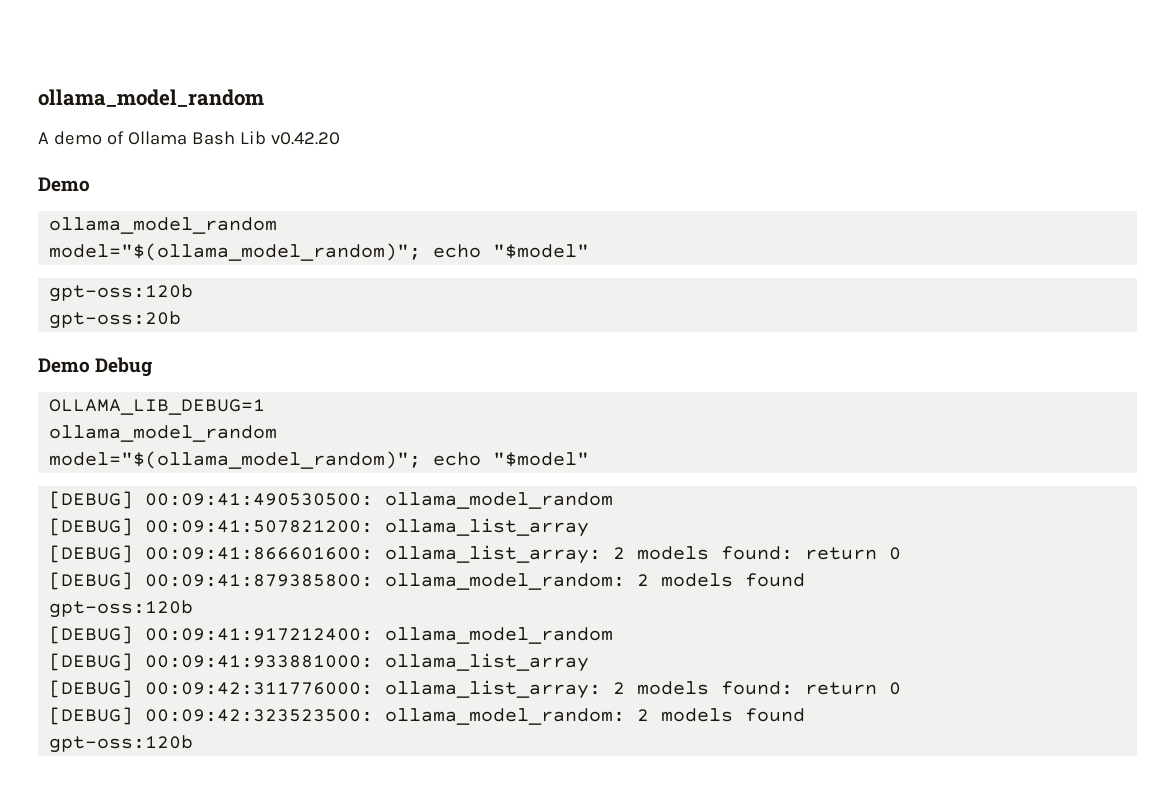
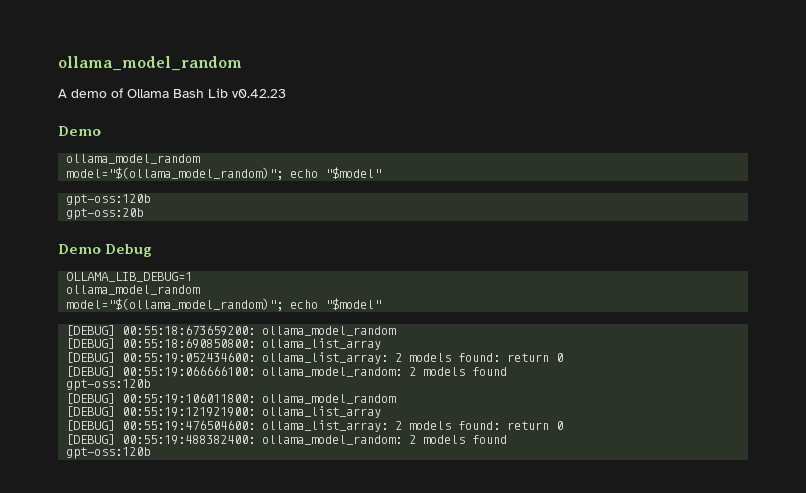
[270,132,340,145] v0.42.20 -> [232,89,286,98] v0.42.23
[145,492,614,509] [49,518,590,537] [49,545,902,564] [49,572,374,590] 00:09:41:490530500: ollama_model_random // [DEBUG] 00:09:41:507821200: ollama_list_array // [DEBUG] 00:09:41:866601600: ollama_list_array: 2 models found: return 0 // [DEBUG] 00:09:41:879385800: -> [122,325,397,336] [66,338,382,350] [66,352,564,364] [66,366,256,377] 00:55:18:673659200: ollama_model_random // [DEBUG] 00:55:18:690850800: ollama_list_array // [DEBUG] 00:55:19:052434600: ollama_list_array: 2 models found: return 0 // [DEBUG] 00:55:19:066666100:
[145,627,614,644] [49,653,590,672] [49,680,902,699] [49,707,374,725] 00:09:41:917212400: ollama_model_random // [DEBUG] 00:09:41:933881000: ollama_list_array // [DEBUG] 00:09:42:311776000: ollama_list_array: 2 models found: return 0 // [DEBUG] 00:09:42:323523500: -> [122,393,397,404] [66,406,382,418] [66,420,564,432] [66,434,256,445] 00:55:19:106011800: ollama_model_random // [DEBUG] 00:55:19:121921900: ollama_list_array // [DEBUG] 00:55:19:476504600: ollama_list_array: 2 models found: return 0 // [DEBUG] 00:55:19:488382400:

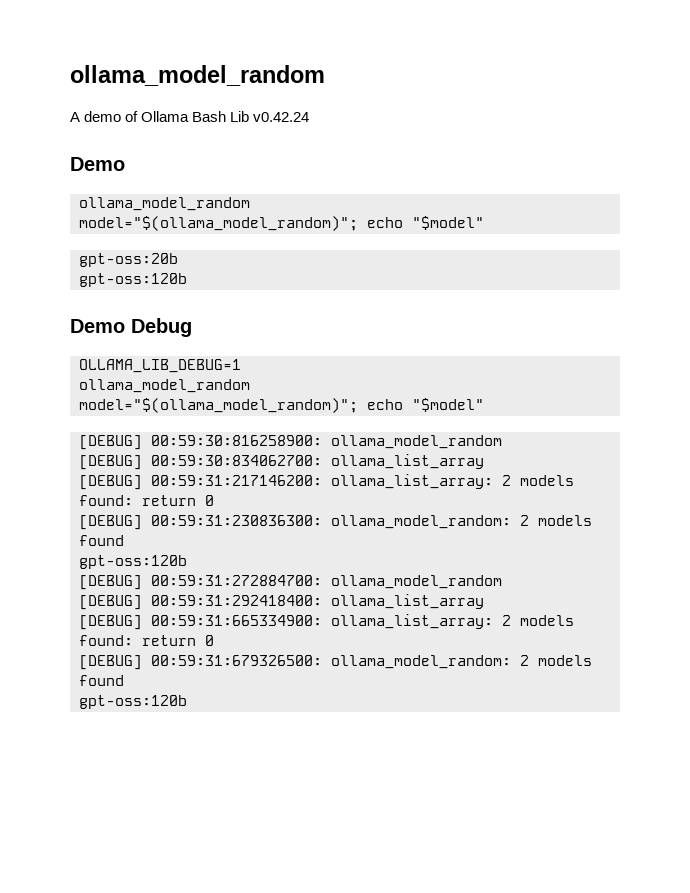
[232,89,286,98] v0.42.23 -> [253,112,310,122] v0.42.24
[66,194,151,206] [66,208,144,220] // gpt-oss:120b // gpt-oss:20b -> [79,253,178,267] [79,273,187,287] // gpt-oss:20b // gpt-oss:120b
[122,325,397,336] [66,338,382,350] [66,352,564,364] [66,366,256,377] 00:55:18:673659200: ollama_model_random // [DEBUG] 00:55:18:690850800: ollama_list_array // [DEBUG] 00:55:19:052434600: ollama_list_array: 2 models found: return 0 // [DEBUG] 00:55:19:066666100: -> [151,435,502,449] [79,454,484,470] [79,474,574,490] [79,495,214,506] [79,515,322,530] 00:59:30:816258900: ollama_model_random // [DEBUG] 00:59:30:834062700: ollama_list_array // [DEBUG] 00:59:31:217146200: ollama_list_array: 2 models found: return 0 // [DEBUG] 00:59:31:230836300:
[122,393,397,404] [66,406,382,418] [66,420,564,432] [66,434,256,445] 00:55:19:106011800: ollama_model_random // [DEBUG] 00:55:19:121921900: ollama_list_array // [DEBUG] 00:55:19:476504600: ollama_list_array: 2 models found: return 0 // [DEBUG] 00:55:19:488382400: -> [151,575,502,589] [79,594,484,610] [79,614,574,630] [79,635,214,646] [79,655,322,670] 00:59:31:272884700: ollama_model_random // [DEBUG] 00:59:31:292418400: ollama_list_array // [DEBUG] 00:59:31:665334900: ollama_list_array: 2 models found: return 0 // [DEBUG] 00:59:31:679326500:

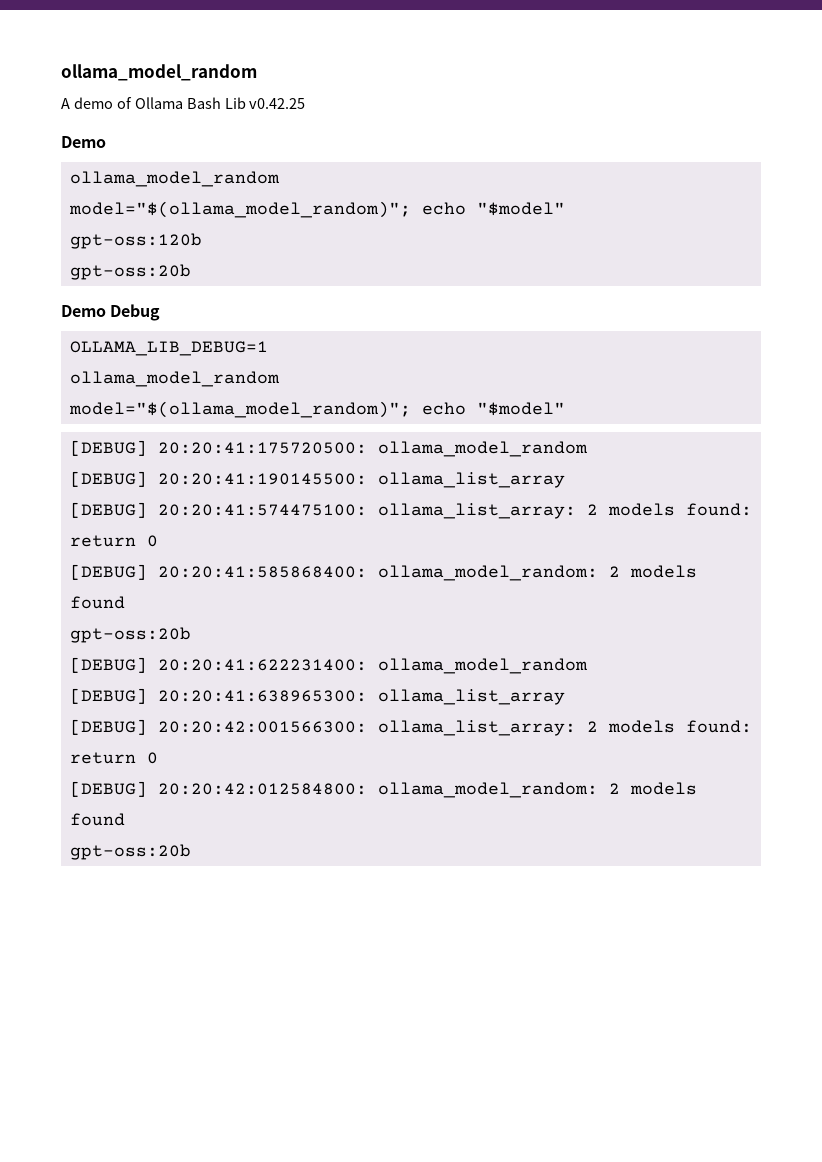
[253,112,310,122] v0.42.24 -> [249,98,306,109] v0.42.25
[79,253,178,267] [79,273,187,287] // gpt-oss:20b // gpt-oss:120b -> [69,233,202,249] [69,264,191,280] // gpt-oss:120b // gpt-oss:20b
[151,435,502,449] [79,454,484,470] [79,474,574,490] [79,495,214,506] [79,515,592,530] [79,535,124,546] [79,555,187,569] [79,575,502,590] [79,594,484,610] [79,614,574,630] [79,635,214,646] [79,655,592,670] [79,675,124,686] [79,695,187,709] 00:59:30:816258900: ollama_model_random // [DEBUG] 00:59:30:834062700: ollama_list_array // [DEBUG] 00:59:31:217146200: ollama_list_array: 2 models found: return 0 // [DEBUG] 00:59:31:230836300: ollama_model_random: 2 models found // gpt-oss:120b // [DEBUG] 00:59:31:272884700: ollama_model_random // [DEBUG] 00:59:31:292418400: ollama_list_array // [DEBUG] 00:59:31:665334900: ollama_list_array: 2 models found: return 0 // [DEBUG] 00:59:31:679326500: ollama_model_random: 2 models found // gpt-oss:120b -> [157,441,588,457] [69,471,565,488] [69,502,752,519] [69,535,158,547] [69,564,697,581] [69,596,125,609] [69,627,191,643] [69,657,588,674] [69,688,565,705] [69,719,752,736] [69,752,158,764] [69,781,697,798] [69,813,125,826] [69,844,191,860] 20:20:41:175720500: ollama_model_random // [DEBUG] 20:20:41:190145500: ollama_list_array // [DEBUG] 20:20:41:574475100: ollama_list_array: 2 models found: return 0 // [DEBUG] 20:20:41:585868400: ollama_model_random: 2 models found // gpt-oss:20b // [DEBUG] 20:20:41:622231400: ollama_model_random // [DEBUG] 20:20:41:638965300: ollama_list_array // [DEBUG] 20:20:42:001566300: ollama_list_array: 2 models found: return 0 // [DEBUG] 20:20:42:012584800: ollama_model_random: 2 models found // gpt-oss:20b

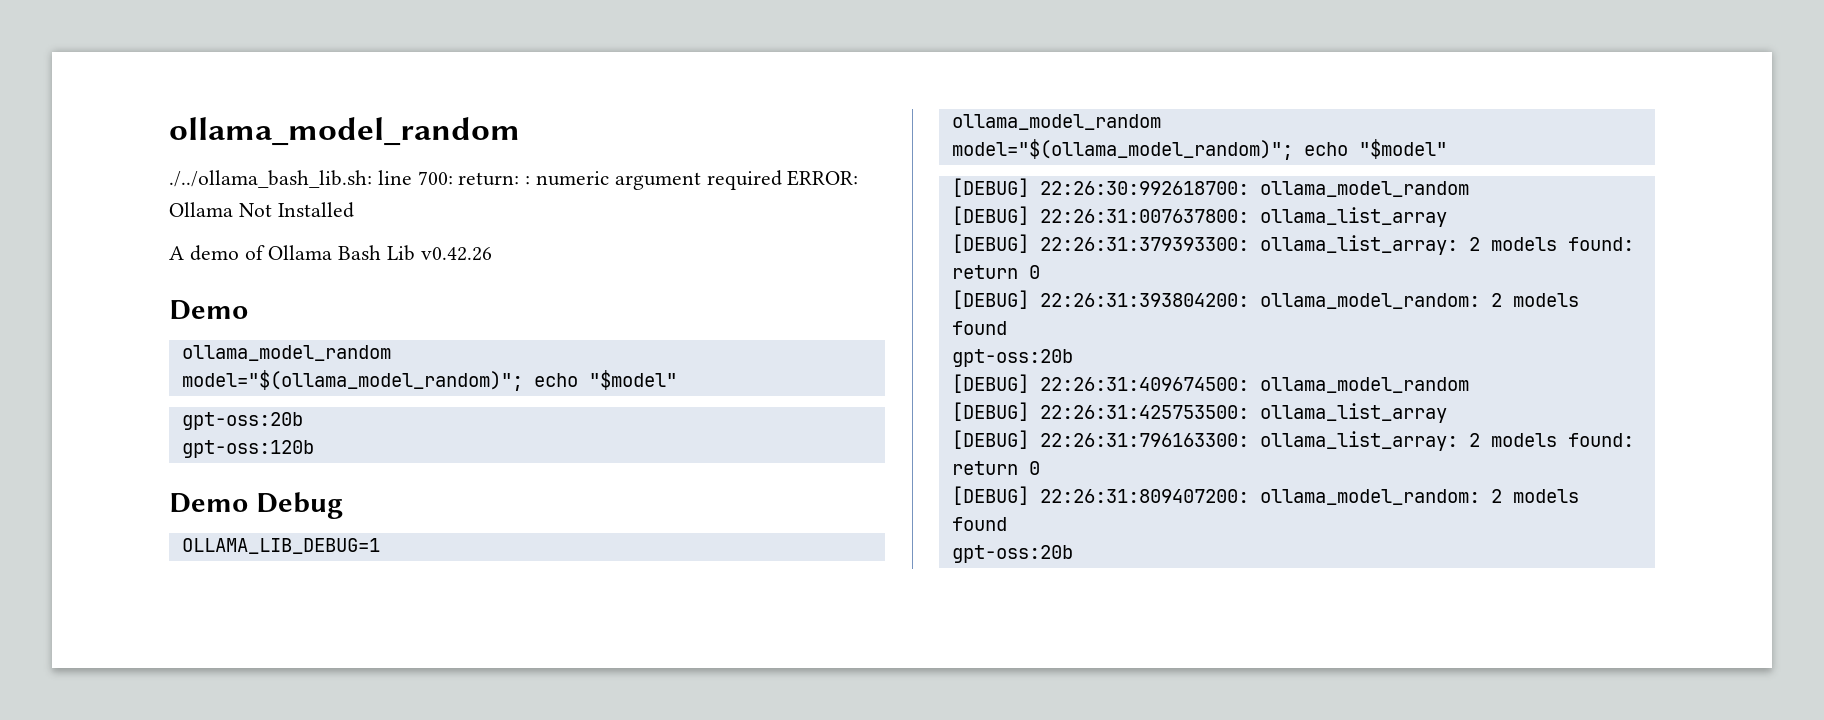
[61,64,257,81] ollama_model_random -> [169,117,520,146] [169,170,859,190] [169,202,354,218] ollama_model_random // ./../ollama_bash_lib.sh: line 700: return: : numeric argument required ERROR: Ollama Not Installed
[249,98,306,109] v0.42.25 -> [420,247,492,261] v0.42.26
(565, 209) none -> [181,412,303,430] // gpt-oss:20b
[69,264,191,280] // gpt-oss:20b -> (314, 449) none
[157,441,588,457] [69,471,565,488] [69,502,752,519] [69,535,158,547] [69,564,367,580] 20:20:41:175720500: ollama_model_random // [DEBUG] 20:20:41:190145500: ollama_list_array // [DEBUG] 20:20:41:574475100: ollama_list_array: 2 models found: return 0 // [DEBUG] 20:20:41:585868400: -> [1039,181,1469,197] [951,206,1447,227] [951,234,1634,255] [951,265,1040,279] [951,290,1249,309] 22:26:30:992618700: ollama_model_random // [DEBUG] 22:26:31:007637800: ollama_list_array // [DEBUG] 22:26:31:379393300: ollama_list_array: 2 models found: return 0 // [DEBUG] 22:26:31:393804200:
[157,658,588,674] [69,688,565,705] [69,719,752,736] [69,752,158,764] [69,781,367,797] 20:20:41:622231400: ollama_model_random // [DEBUG] 20:20:41:638965300: ollama_list_array // [DEBUG] 20:20:42:001566300: ollama_list_array: 2 models found: return 0 // [DEBUG] 20:20:42:012584800: -> [1039,377,1469,393] [951,402,1447,423] [951,430,1634,451] [951,461,1040,475] [951,486,1249,505] 22:26:31:409674500: ollama_model_random // [DEBUG] 22:26:31:425753500: ollama_list_array // [DEBUG] 22:26:31:796163300: ollama_list_array: 2 models found: return 0 // [DEBUG] 22:26:31:809407200:

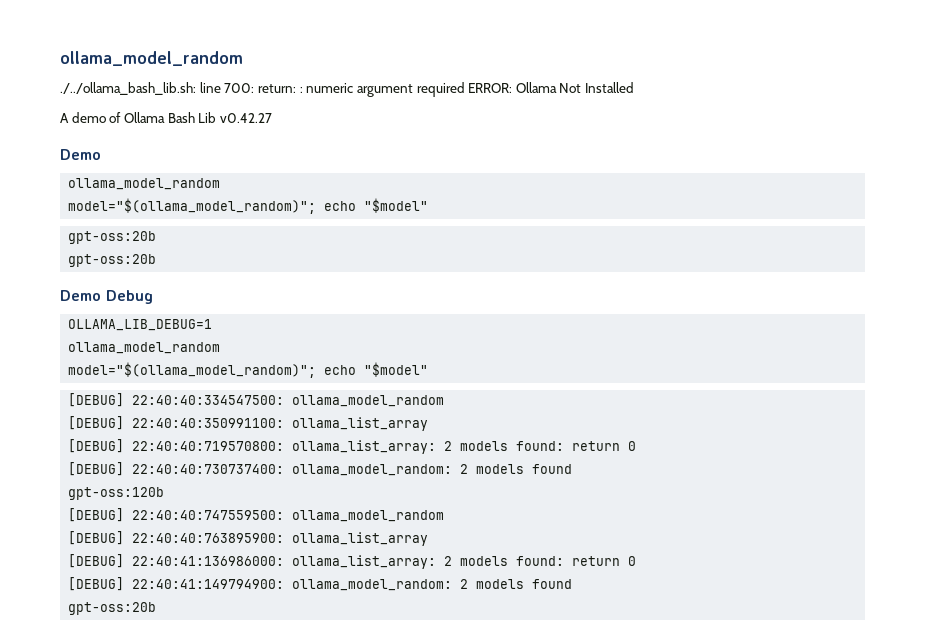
[420,247,492,261] v0.42.26 -> [219,113,272,123] v0.42.27
[181,440,314,458] gpt-oss:120b -> [68,254,157,267] gpt-oss:20b
[1039,181,1469,197] [951,206,1447,227] [951,234,1634,255] [951,265,1040,279] [951,290,1579,309] [951,321,1007,335] [951,349,1073,367] [951,374,1469,393] [951,402,1447,423] [951,430,1634,451] [951,461,1040,475] [951,486,1249,505] 22:26:30:992618700: ollama_model_random // [DEBUG] 22:26:31:007637800: ollama_list_array // [DEBUG] 22:26:31:379393300: ollama_list_array: 2 models found: return 0 // [DEBUG] 22:26:31:393804200: ollama_model_random: 2 models found // gpt-oss:20b // [DEBUG] 22:26:31:409674500: ollama_model_random // [DEBUG] 22:26:31:425753500: ollama_list_array // [DEBUG] 22:26:31:796163300: ollama_list_array: 2 models found: return 0 // [DEBUG] 22:26:31:809407200: -> [132,395,445,407] [68,416,429,431] [68,439,637,454] [68,462,573,476] [68,487,165,500] [68,508,445,522] [68,531,429,546] [68,554,637,569] [68,577,285,591] 22:40:40:334547500: ollama_model_random // [DEBUG] 22:40:40:350991100: ollama_list_array // [DEBUG] 22:40:40:719570800: ollama_list_array: 2 models found: return 0 // [DEBUG] 22:40:40:730737400: ollama_model_random: 2 models found // gpt-oss:120b // [DEBUG] 22:40:40:747559500: ollama_model_random // [DEBUG] 22:40:40:763895900: ollama_list_array // [DEBUG] 22:40:41:136986000: ollama_list_array: 2 models found: return 0 // [DEBUG] 22:40:41:149794900:

